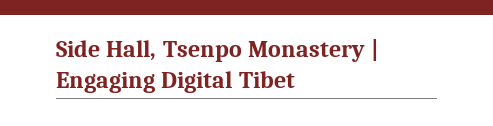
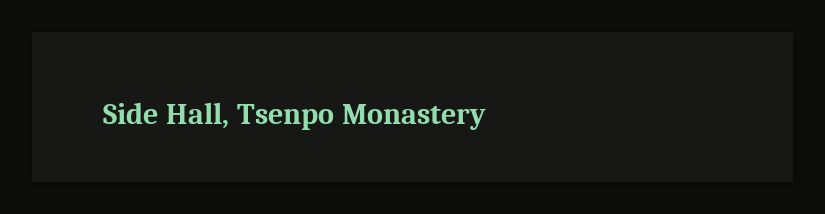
[371,39,380,61] [56,71,295,93] | Engaging Digital Tibet -> (486, 117) none

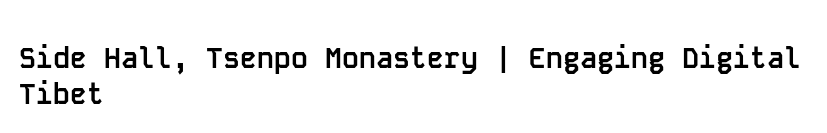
(486, 117) none -> [495,44,801,74] [19,80,104,104] | Engaging Digital Tibet

